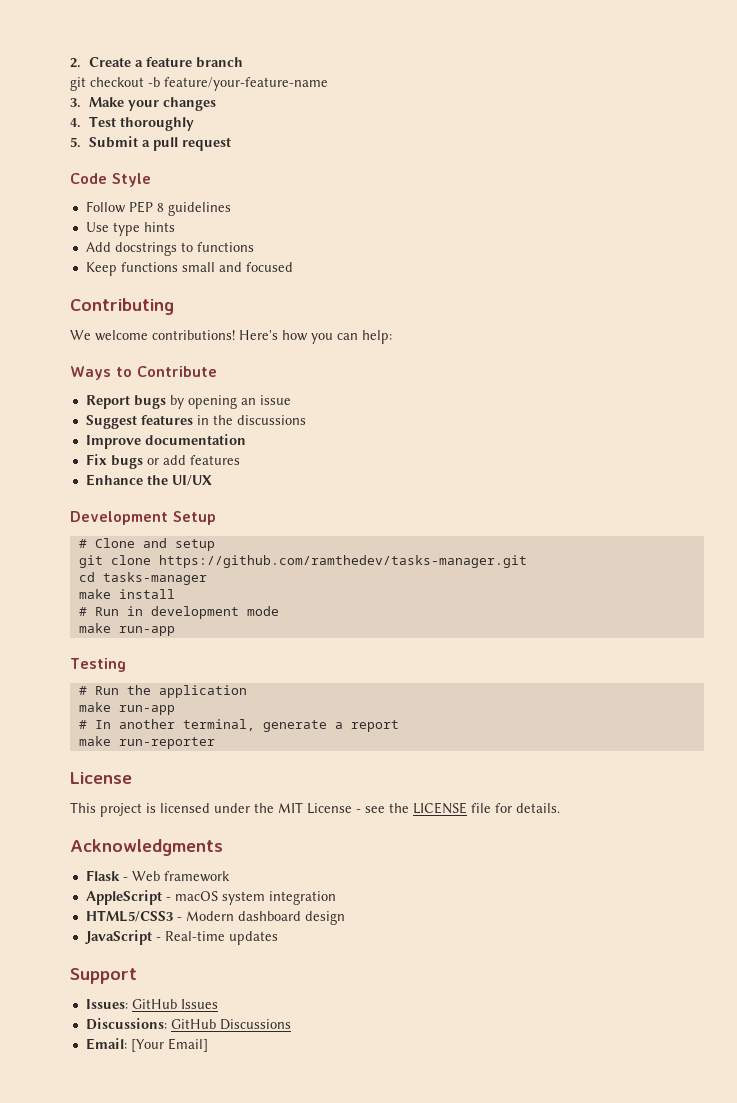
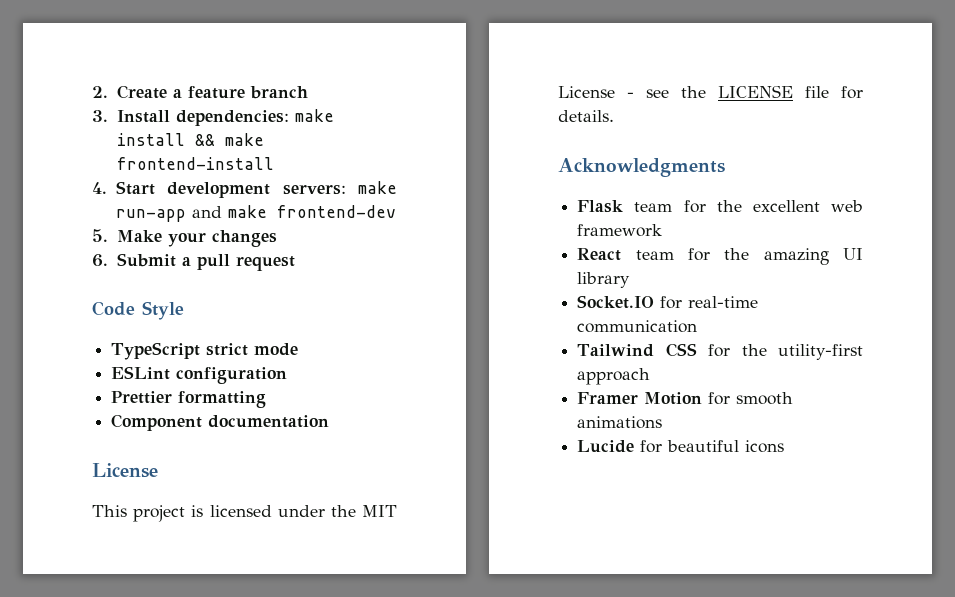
[70,77,328,91] [70,98,81,108] git checkout -b feature/your-feature-name // 3. -> [92,109,334,126] [116,133,264,146] [116,157,274,170] [92,181,397,198] [115,205,396,222] [92,229,108,242] 3. Install dependencies: make install && make frontend-install // 4. Start development servers: make run-app and make frontend-dev // 5.
[70,116,195,131] [70,137,81,148] 4. Test thoroughly // 5. -> [92,254,108,267] 6.
[85,201,231,216] [85,222,175,236] [85,242,254,256] [85,262,293,276] [70,298,174,315] [70,330,392,344] [70,366,217,380] [85,395,291,409] [85,415,306,429] [85,434,246,449] [85,454,240,469] [85,474,212,486] [70,511,216,525] [78,538,215,551] [78,555,527,568] [78,572,207,585] [78,589,175,599] [78,606,279,619] [78,623,175,636] [70,658,126,672] [78,685,247,698] [78,702,175,715] [78,719,399,732] [78,736,215,749] Follow PEP 8 guidelines // Use type hints // Add docstrings to functions // Keep functions small and focused // Contributing // We welcome contributions! Here's how you can help: // Ways to Contribute // Report bugs by opening an issue // Suggest features in the discussions // Improve documentation // Fix bugs or add features // Enhance the UI/UX // Development Setup // # Clone and setup // git clone https://github.com/ramthedev/tasks-manager.git // cd tasks-manager // make install // # Run in development mode // make run-app // Testing // # Run the application // make run-app // # In another terminal, generate a report // make run-reporter -> [111,342,299,360] [111,366,288,384] [111,391,267,408] [111,414,330,431] TypeScript strict mode // ESLint configuration // Prettier formatting // Component documentation
[122,871,230,882] [85,890,336,905] [85,910,345,925] [84,930,278,945] [70,968,137,984] [85,999,218,1009] [85,1018,291,1030] [85,1038,208,1052] - Web framework // AppleScript - macOS system integration // HTML5/CSS3 - Modern dashboard design // JavaScript - Real-time updates // Support // Issues: GitHub Issues // Discussions: GitHub Discussions // Email: [Your Email] -> [634,200,863,213] [577,224,663,237] [577,248,863,265] [577,272,631,288] [577,295,759,309] [577,320,698,333] [577,343,863,360] [577,368,651,385] [577,392,794,405] [577,416,663,429] [577,440,785,453] team for the excellent web framework // React team for the amazing UI library // Socket.IO for real-time communication // Tailwind CSS for the utility-first approach // Framer Motion for smooth animations // Lucide for beautiful icons

